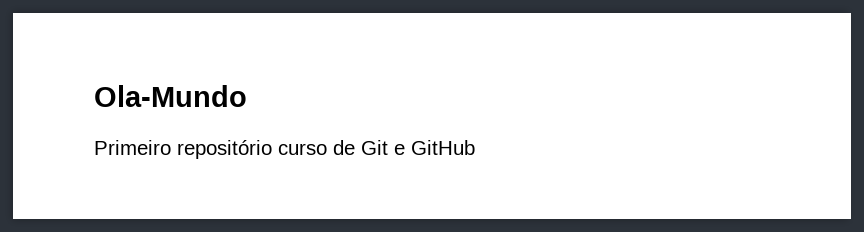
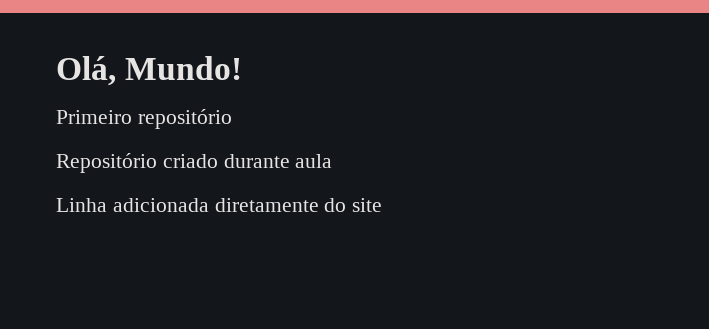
[94,85,247,107] Ola-Mundo -> [56,56,243,86] Olá, Mundo!
[278,140,475,155] curso de Git e GitHub -> [56,153,333,173] [56,198,383,212] // Repositório criado durante aula // Linha adicionada diretamente do site

